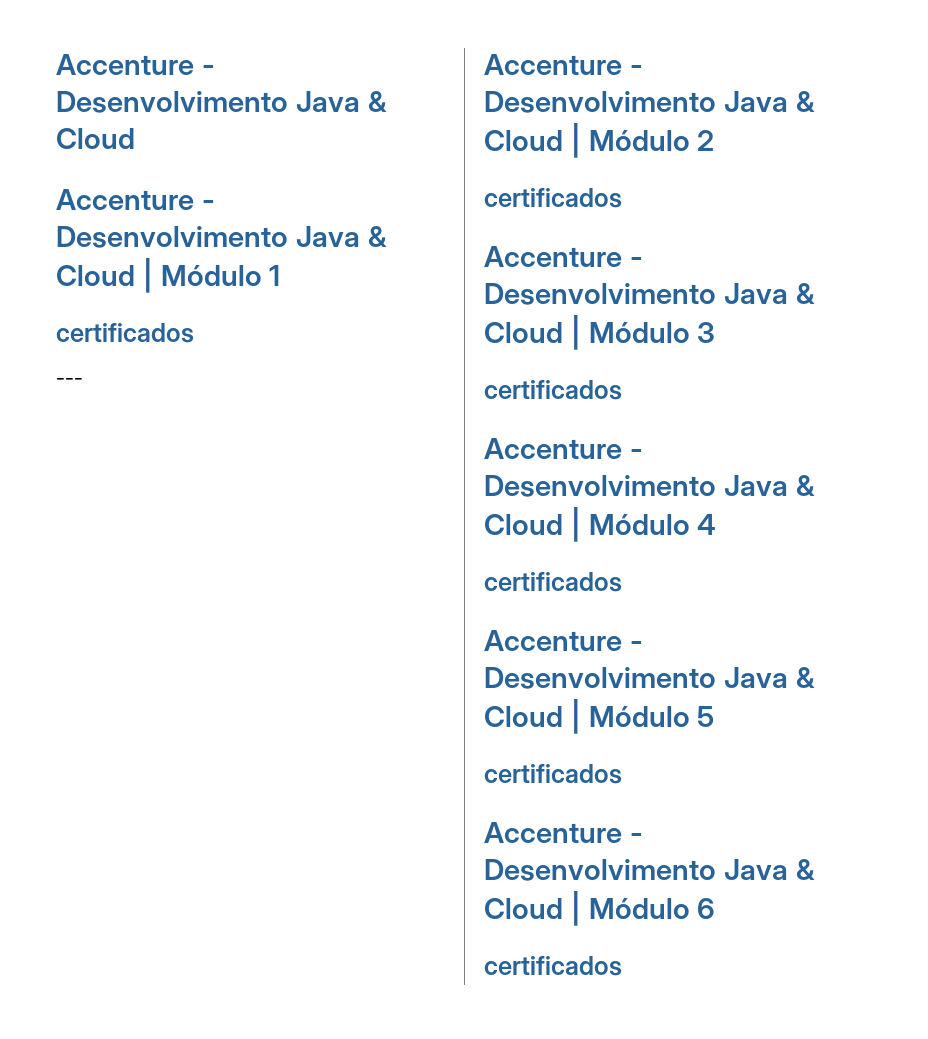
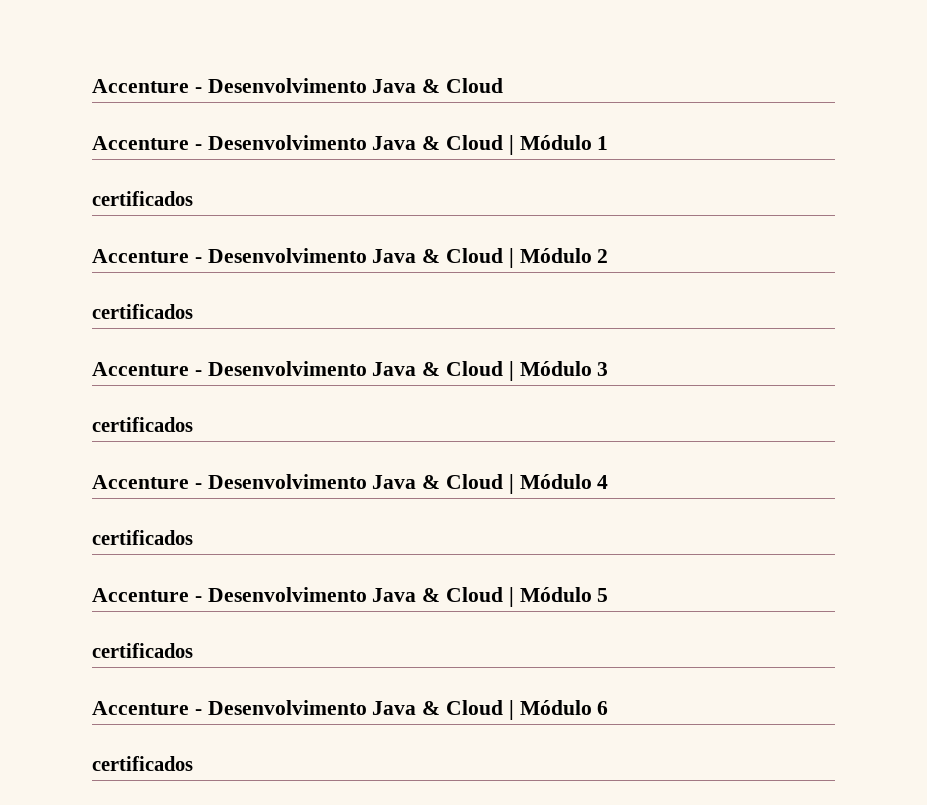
[56,378,83,385] // --- -> (193, 198) none

